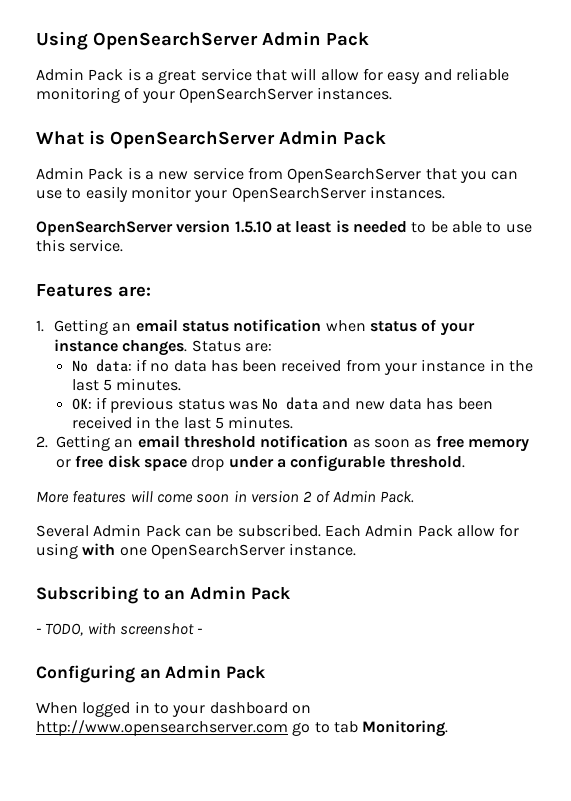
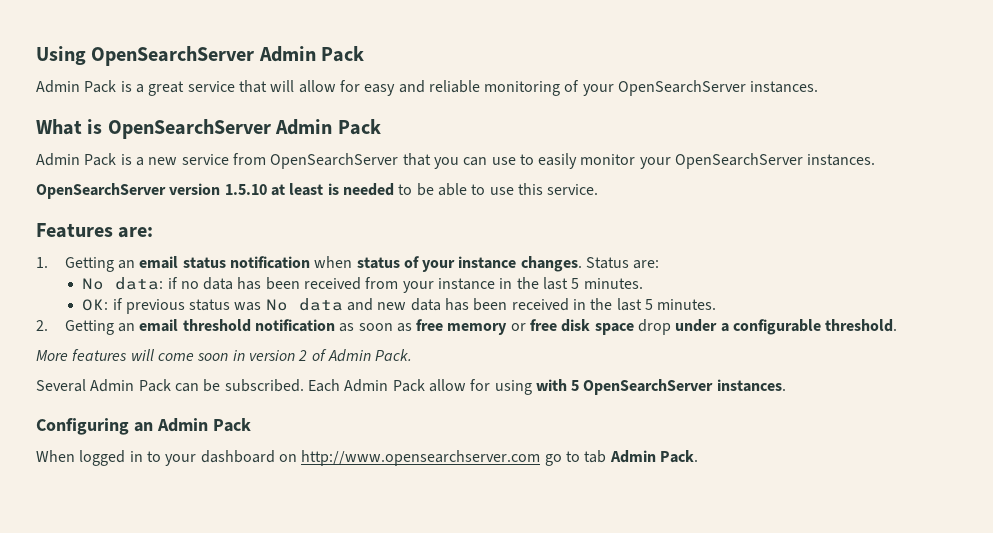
[119,543,357,559] [36,586,291,604] [36,622,203,636] one OpenSearchServer instance. // Subscribing to an Admin Pack // - TODO, with screenshot - -> [571,379,786,395] 5 OpenSearchServer instances.
[362,720,449,737] Monitoring. -> [609,450,698,463] Admin Pack.

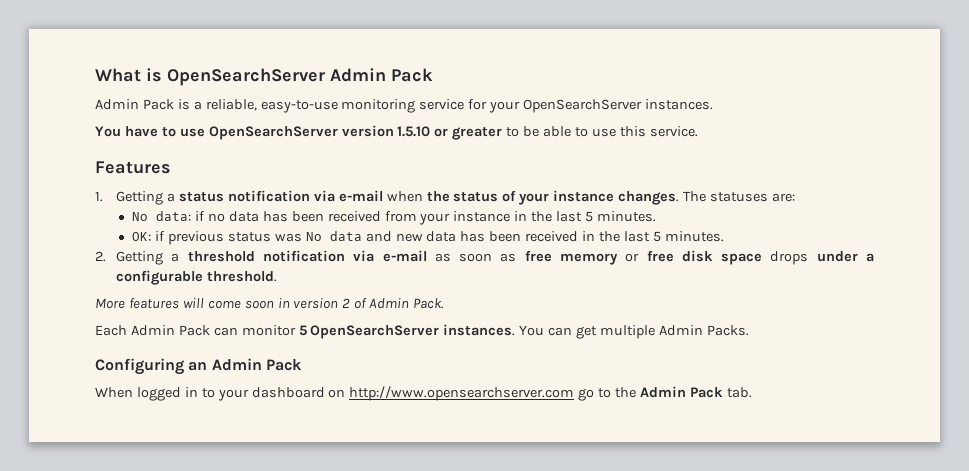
[36,46,365,66] [36,80,819,96] Using OpenSearchServer Admin Pack // Admin Pack is a great service that will allow for easy and reliable monitoring of your OpenSearchServer instances. // -> (95, 75) none
[148,153,876,169] [36,183,394,199] new service from OpenSearchServer that you can use to easily monitor your OpenSearchServer instances. // OpenSearchServer version 1.5.10 at least is needed -> [205,99,714,113] [95,125,503,140] reliable, easy-to-use monitoring service for your OpenSearchServer instances. // You have to use OpenSearchServer version 1.5.10 or greater
[118,227,154,238] are: -> (171, 167) none
[117,256,353,269] an email status notification when -> [167,190,450,202] a status notification via e-mail when the
[586,257,630,269] Status -> [683,191,768,202] The statuses
[117,319,335,332] an email threshold notification -> [171,250,427,262] a threshold notification via e-mail
[638,319,672,335] drop -> [770,251,809,265] drops
[36,379,86,392] Several -> [95,325,127,336] Each
[203,379,786,395] be subscribed. Each Admin Pack allow for using with 5 OpenSearchServer instances. -> [241,324,749,339] monitor 5 OpenSearchServer instances. You can get multiple Admin Packs.
[584,450,698,463] tab Admin Pack. -> [615,386,752,398] the Admin Pack tab.

